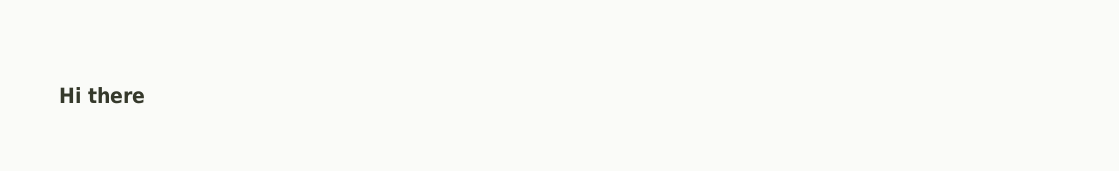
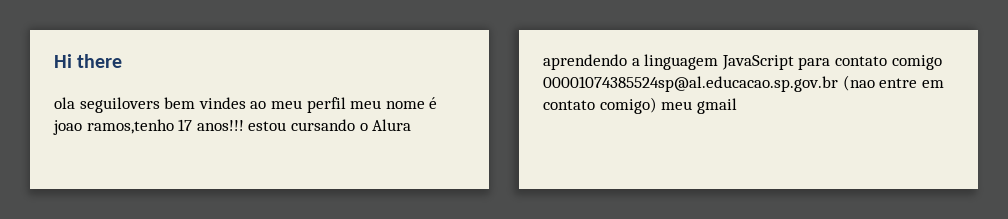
(145, 95) none -> [54,97,438,113] [53,119,412,135] [543,54,942,70] [543,75,944,92] [543,97,737,114] // ola seguilovers bem vindes ao meu perfil meu nome é joao ramos,tenho 17 anos!!! estou cursando o Alura aprendendo a linguagem JavaScript para contato comigo 00001074385524sp@al.educacao.sp.gov.br (nao entre em contato comigo) meu gmail

